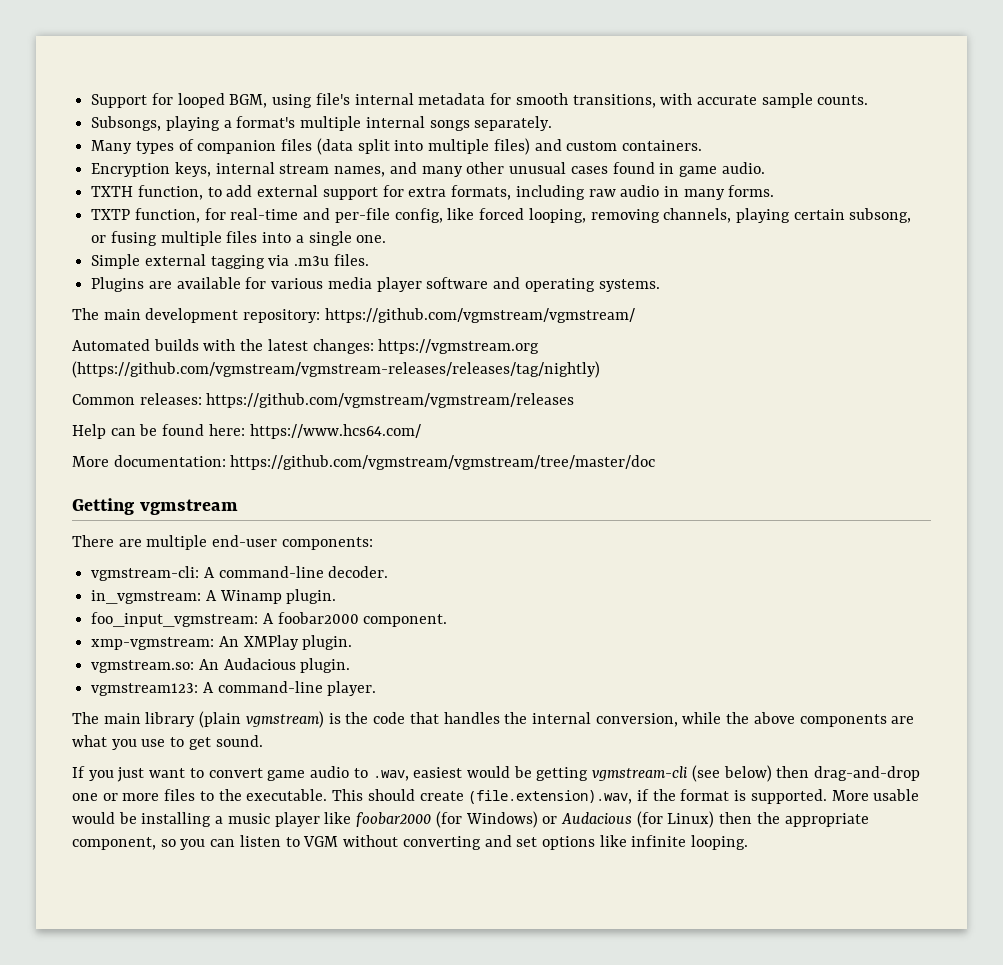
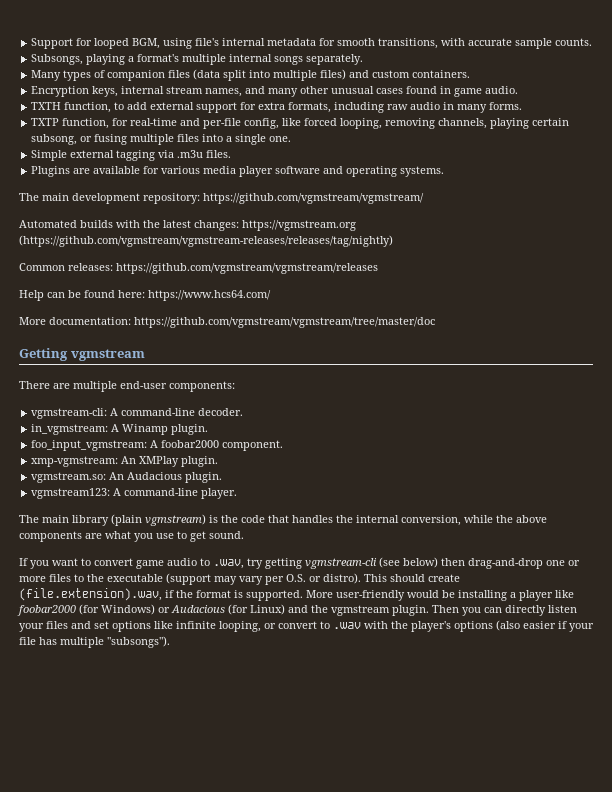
[117,767,145,782] just -> (49, 564) none
[413,766,532,778] easiest would be -> [247,558,263,569] try
[246,789,328,801] executable. -> [107,573,361,585] executable (support may vary per O.S. or distro).
[873,789,920,801] usable -> [336,590,405,601] user-friendly
[227,813,270,824] music -> (516, 595) none
[719,812,869,827] [72,835,481,850] then the appropriate component, so you can listen to VGM without converting -> [288,605,577,616] [19,621,68,632] and the vgmstream plugin. Then you can directly listen your files
[691,835,749,850] looping. -> [219,620,594,632] [19,636,170,648] looping, or convert to .wav with the player's options (also easier if your file has multiple "subsongs").

